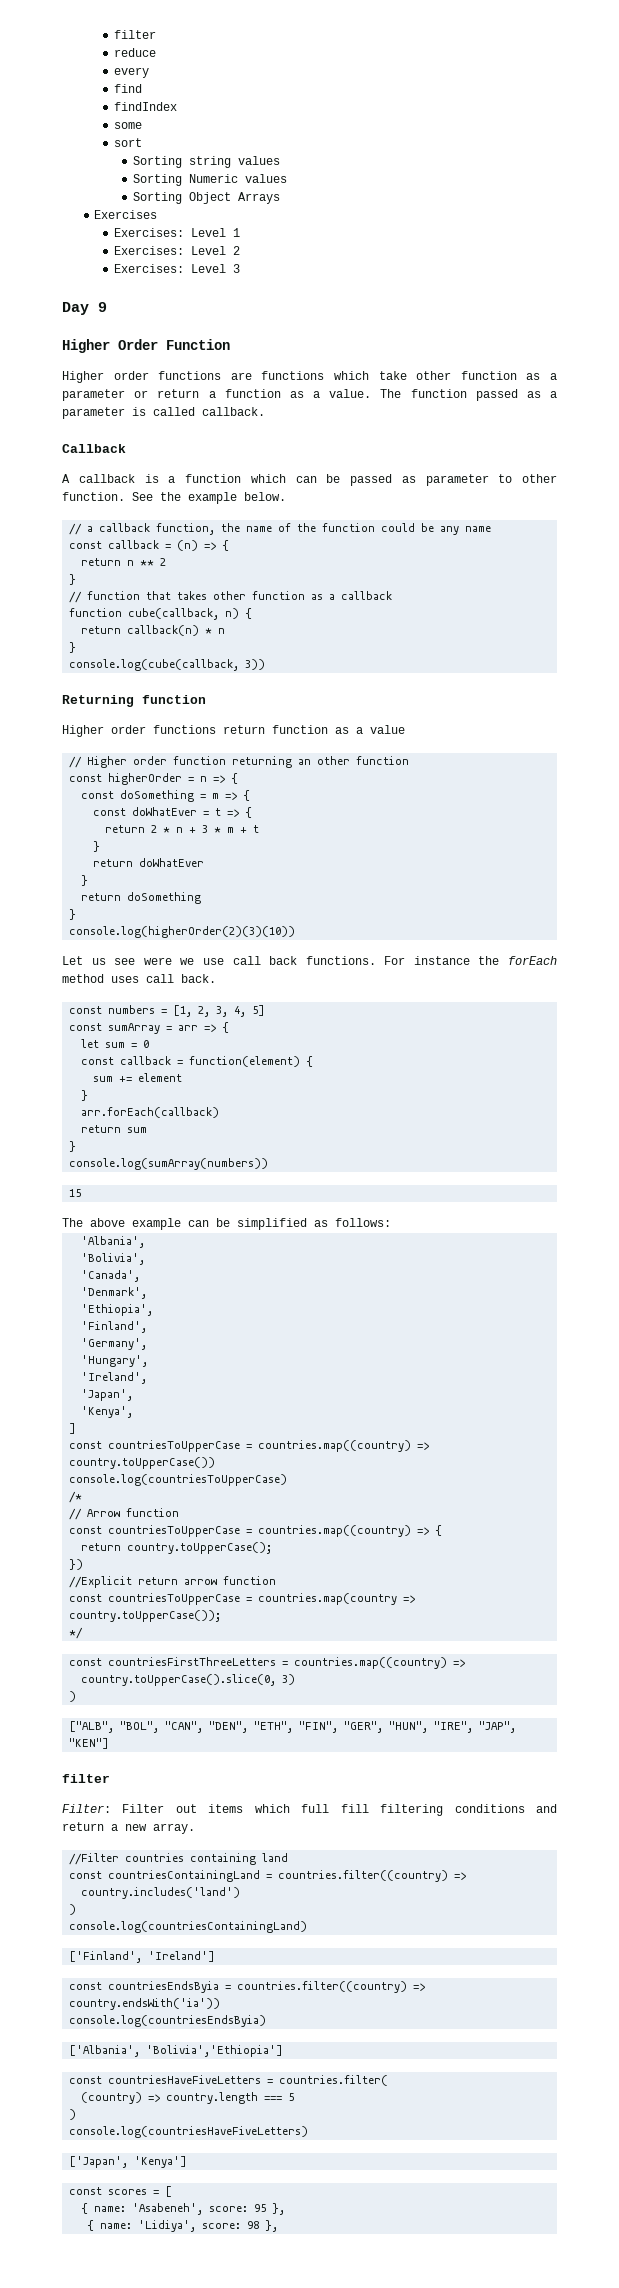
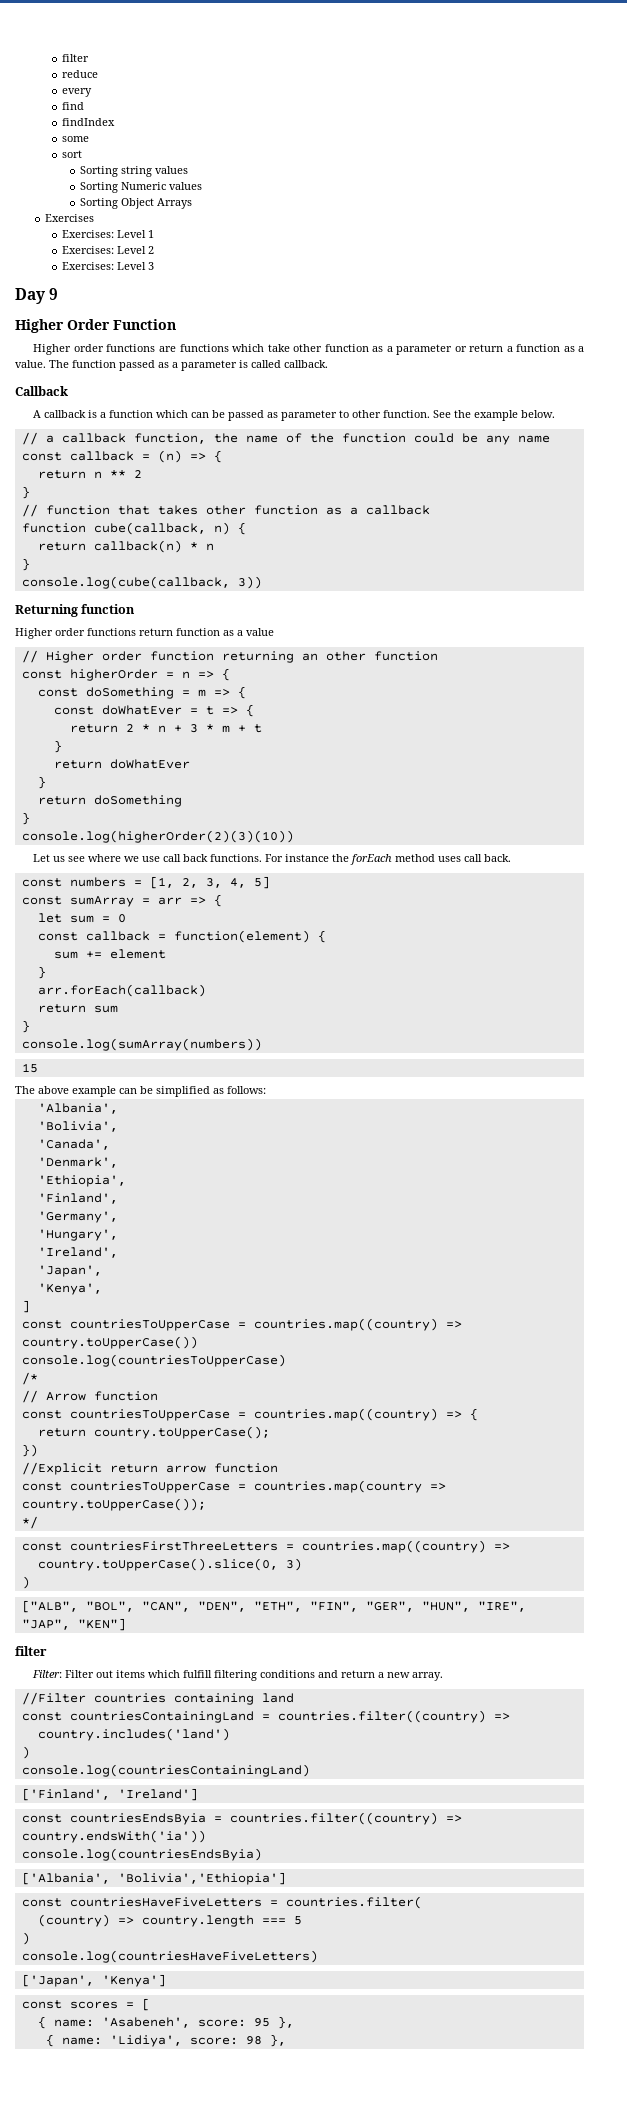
[143,957,172,965] were -> [88,854,122,862] where
[301,1804,369,1813] full fill -> [183,1670,213,1678] fulfill

